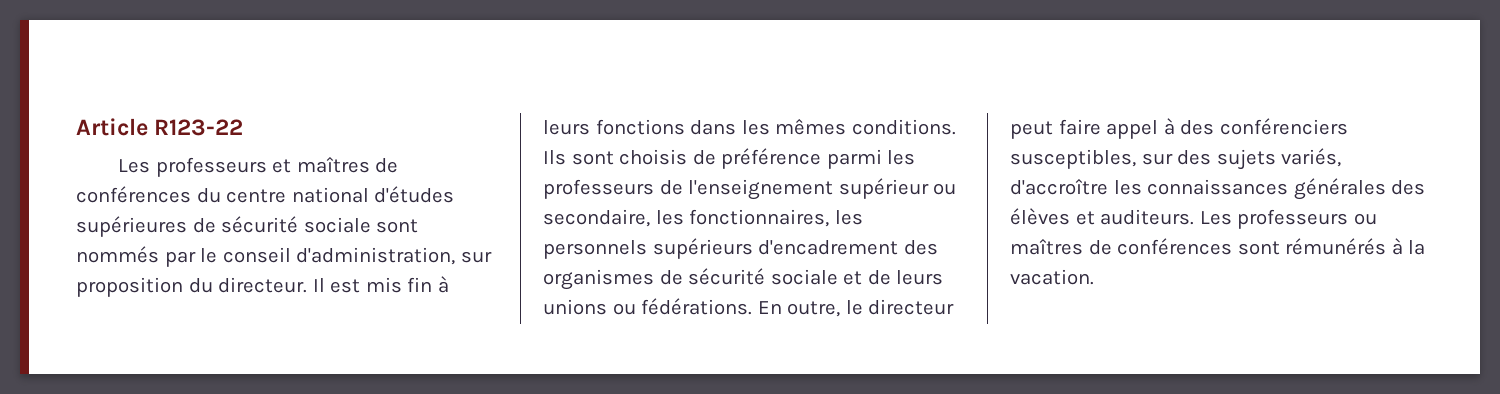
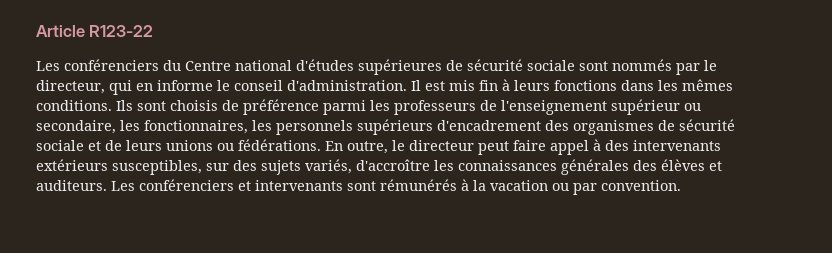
[155,156,399,177] [76,186,287,203] professeurs et maîtres de conférences du centre -> [64,59,231,71] conférenciers du Centre
[222,247,492,265] [76,277,308,297] conseil d'administration, sur proposition du directeur. -> [36,80,407,95] directeur, qui en informe le conseil d'administration.
[1219,118,1348,135] conférenciers -> [633,140,721,151] [36,159,108,171] intervenants extérieurs
[1237,209,1377,229] [1010,238,1426,255] [1010,269,1094,285] professeurs ou maîtres de conférences sont rémunérés à la vacation. -> [139,179,681,195] conférenciers et intervenants sont rémunérés à la vacation ou par convention.

